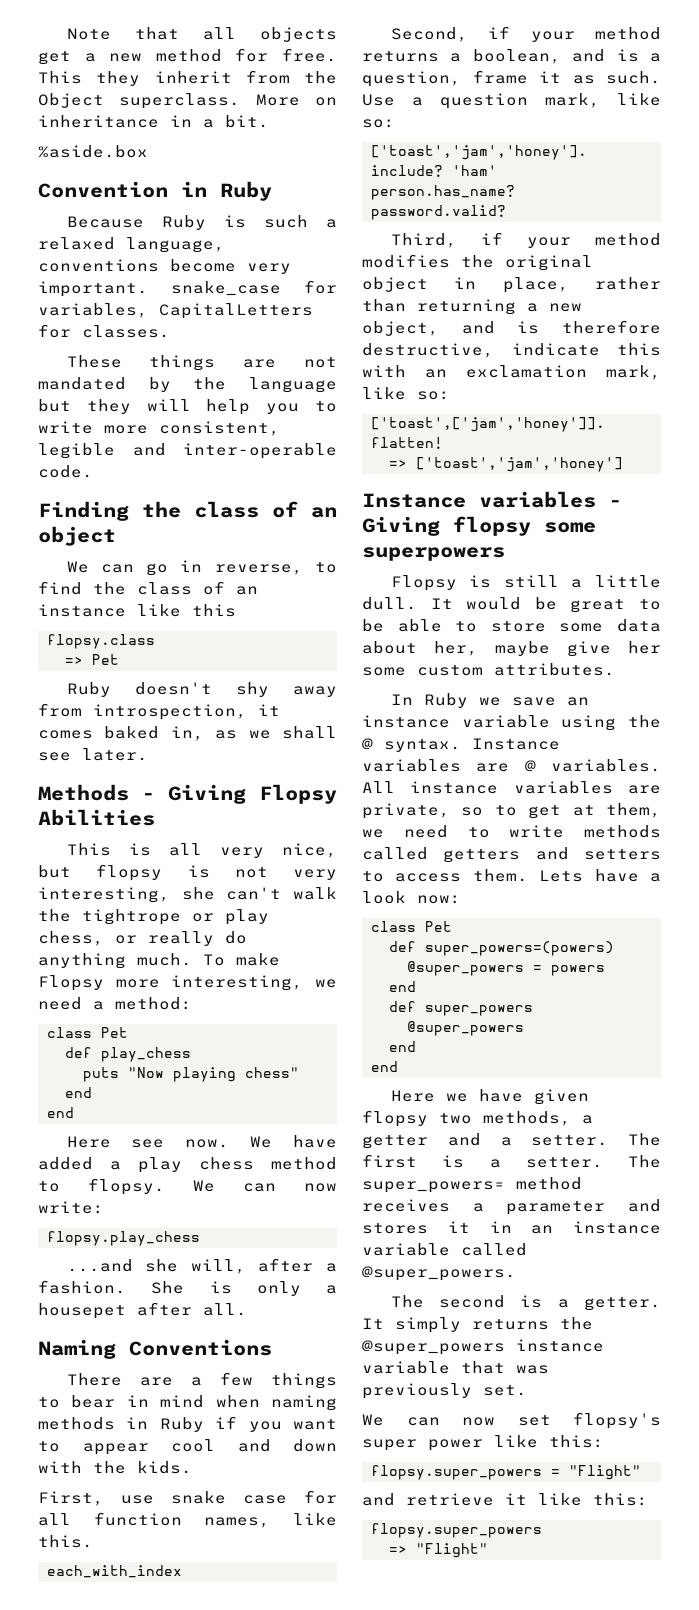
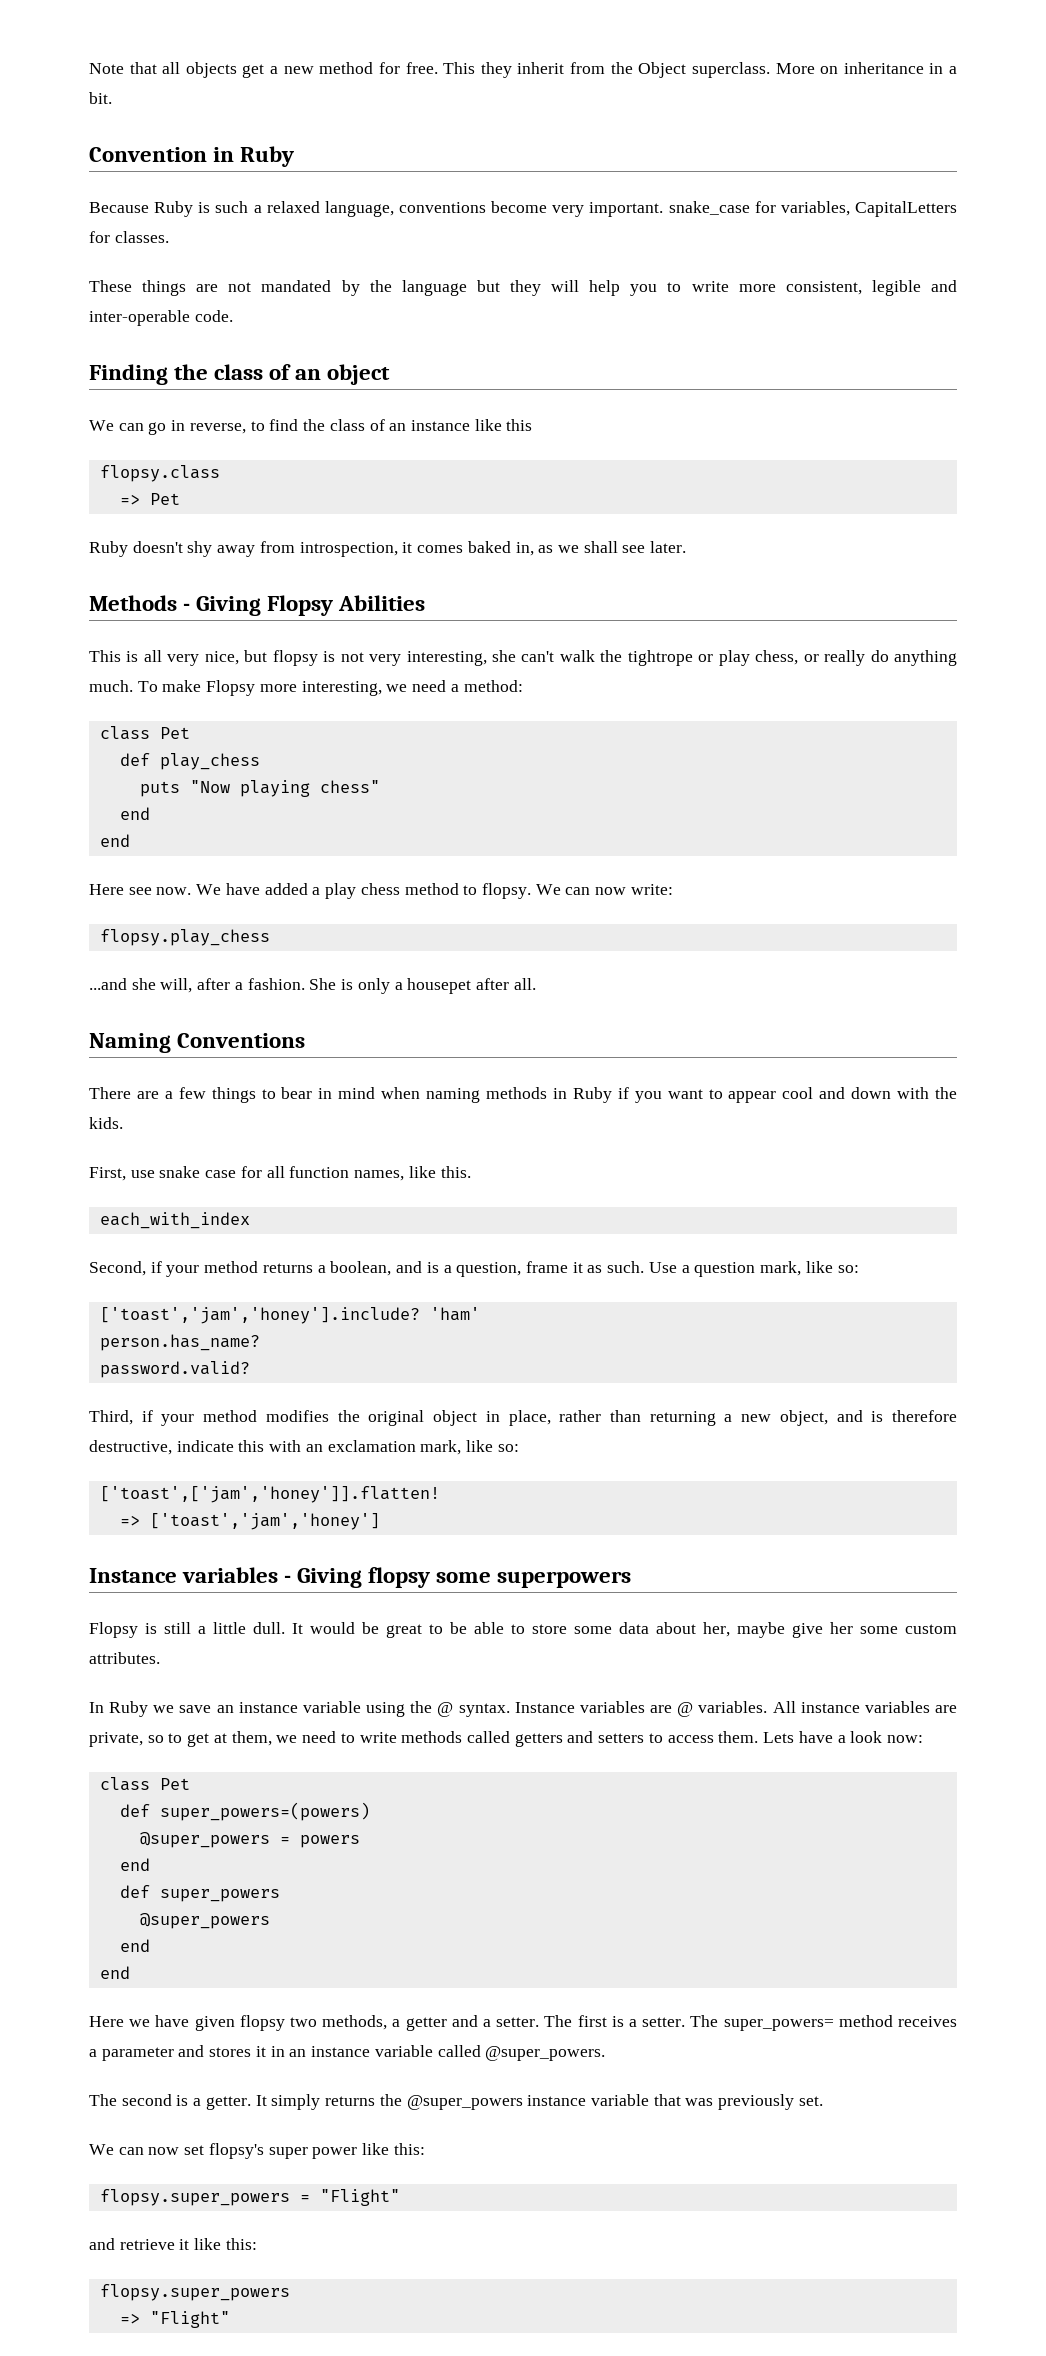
[38,145,148,158] // %aside.box -> (112, 98) none

